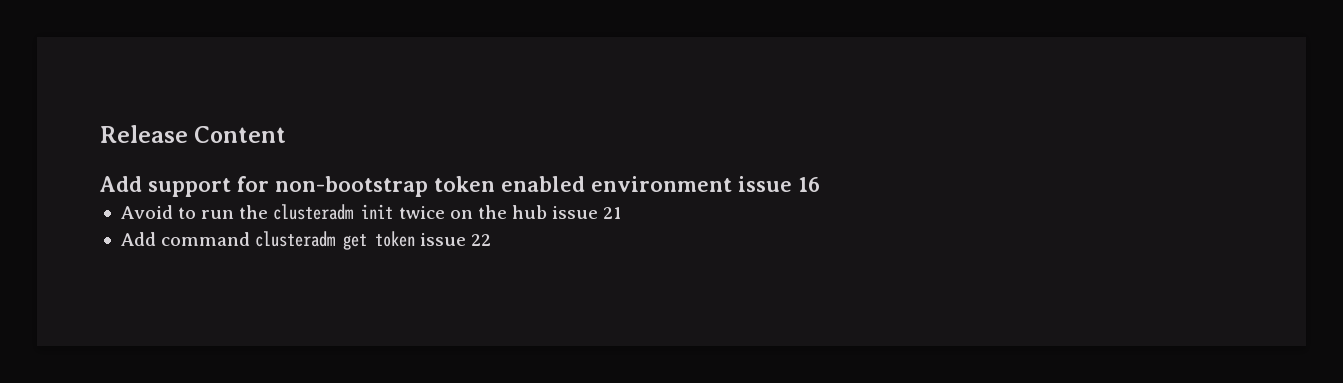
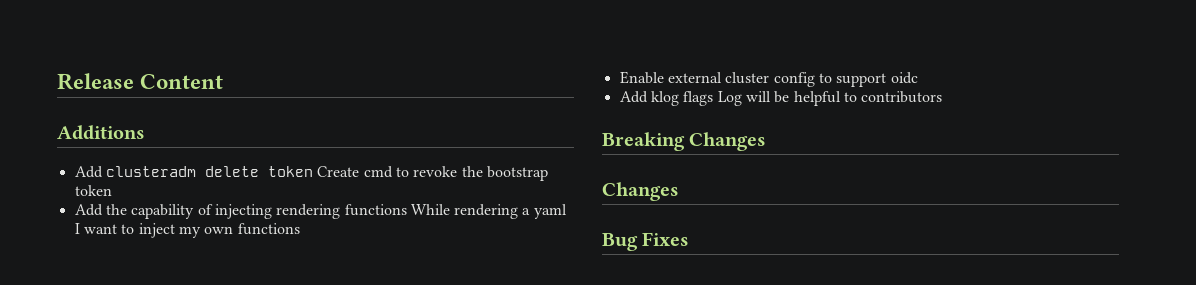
[100,176,820,197] [120,204,622,220] [120,231,492,250] Add support for non-bootstrap token enabled environment issue 16 // Avoid to run the clusteradm init twice on the hub issue 21 // Add command clusteradm get token issue 22 -> [57,125,145,140] [74,166,548,181] [74,185,112,196] [74,204,567,219] [74,223,300,238] [619,71,918,87] [619,91,943,106] [602,132,767,151] [602,182,679,201] [602,232,690,251] Additions // Add clusteradm delete token Create cmd to revoke the bootstrap token // Add the capability of injecting rendering functions While rendering a yaml I want to inject my own functions // Enable external cluster config to support oidc // Add klog flags Log will be helpful to contributors // Breaking Changes // Changes // Bug Fixes

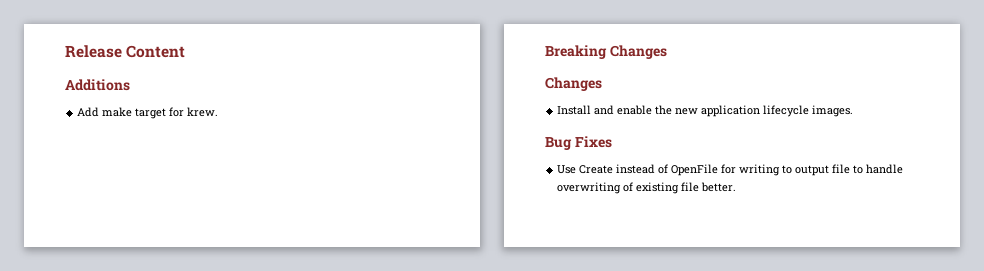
[105,166,548,181] [74,185,112,196] [74,204,567,219] [74,223,300,238] [619,71,918,87] [619,91,943,106] [602,132,767,151] [602,182,679,201] [602,232,690,251] clusteradm delete token Create cmd to revoke the bootstrap token // Add the capability of injecting rendering functions While rendering a yaml I want to inject my own functions // Enable external cluster config to support oidc // Add klog flags Log will be helpful to contributors // Breaking Changes // Changes // Bug Fixes -> [102,107,219,119] [545,45,667,59] [545,77,602,91] [557,105,854,117] [545,136,612,150] [557,164,904,176] [557,182,737,194] make target for krew. // Breaking Changes // Changes // Install and enable the new application lifecycle images. // Bug Fixes // Use Create instead of OpenFile for writing to output file to handle overwriting of existing file better.

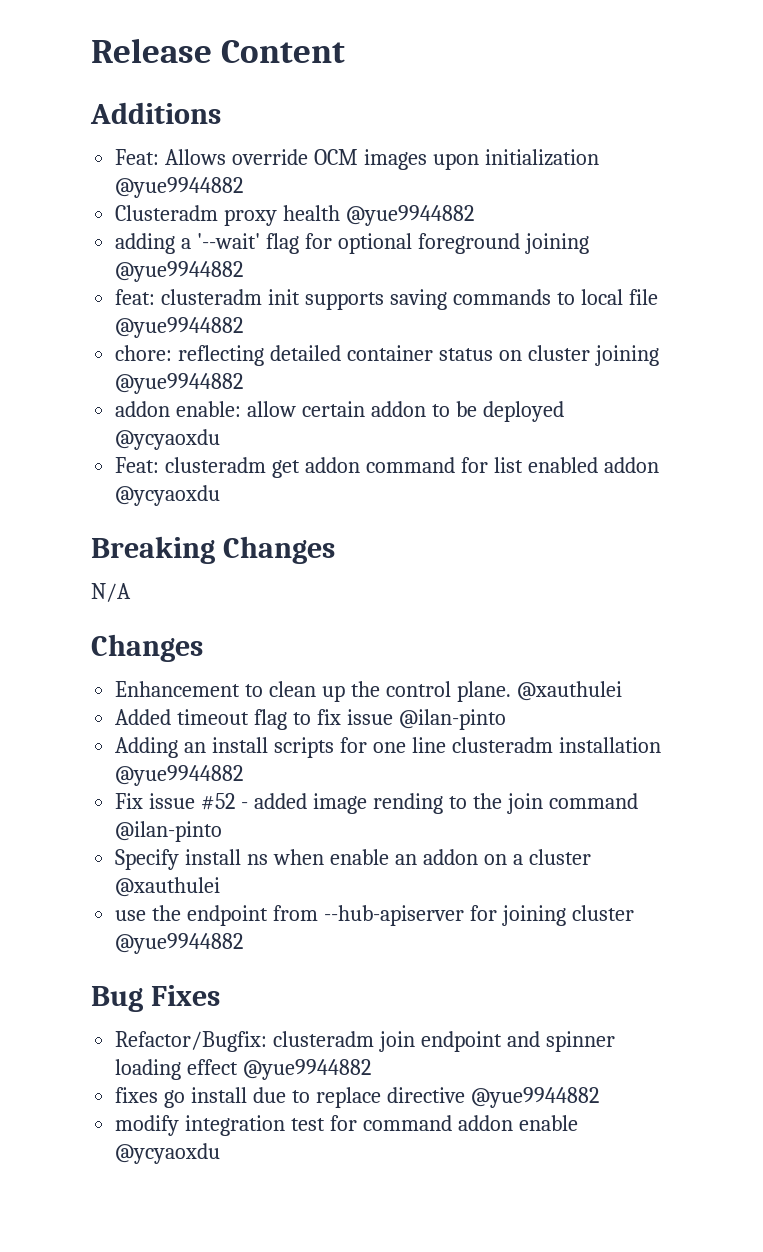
[77,107,219,119] Add make target for krew. -> [115,149,599,170] [115,177,244,198] [115,205,475,226] [115,233,589,254] [115,261,244,282] [115,289,658,310] [115,317,244,338] [115,345,659,366] [115,373,244,394] [115,401,564,422] [115,429,221,450] [115,457,659,478] [115,485,221,506] Feat: Allows override OCM images upon initialization @yue9944882 // Clusteradm proxy health @yue9944882 // adding a '--wait' flag for optional foreground joining @yue9944882 // feat: clusteradm init supports saving commands to local file @yue9944882 // chore: reflecting detailed container status on cluster joining @yue9944882 // addon enable: allow certain addon to be deployed @ycyaoxdu // Feat: clusteradm get addon command for list enabled addon @ycyaoxdu
[545,77,602,91] [557,105,854,117] [545,136,612,150] [557,164,904,176] [557,182,737,194] // Changes // Install and enable the new application lifecycle images. // Bug Fixes // Use Create instead of OpenFile for writing to output file to handle overwriting of existing file better. -> [91,583,131,602] [91,634,203,662] [115,681,622,702] [115,709,506,730] [115,737,661,758] [115,765,244,786] [115,793,638,814] [115,821,223,842] [115,849,591,870] [115,877,221,897] [115,905,634,926] [115,933,244,954] [91,985,220,1012] [115,1031,615,1052] [115,1059,372,1080] [115,1087,599,1108] [115,1115,578,1136] [115,1143,221,1164] // N/A // Changes // Enhancement to clean up the control plane. @xauthulei // Added timeout flag to fix issue @ilan-pinto // Adding an install scripts for one line clusteradm installation @yue9944882 // Fix issue #52 - added image rending to the join command @ilan-pinto // Specify install ns when enable an addon on a cluster @xauthulei // use the endpoint from --hub-apiserver for joining cluster @yue9944882 // Bug Fixes // Refactor/Bugfix: clusteradm join endpoint and spinner loading effect @yue9944882 // fixes go install due to replace directive @yue9944882 // modify integration test for command addon enable @ycyaoxdu

